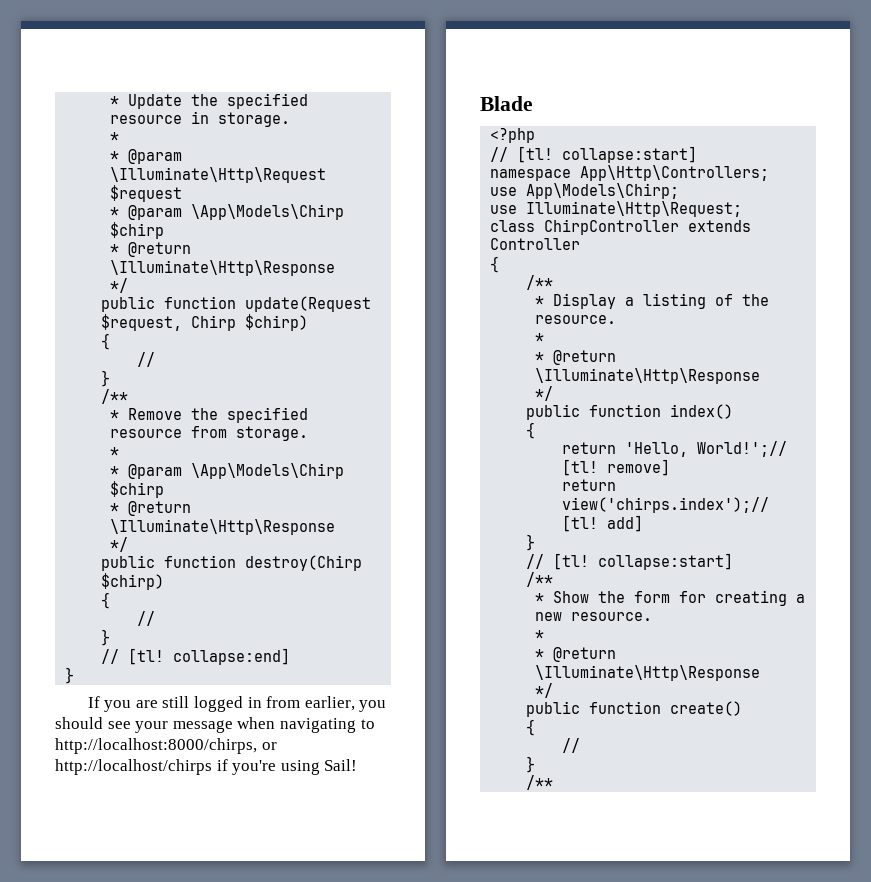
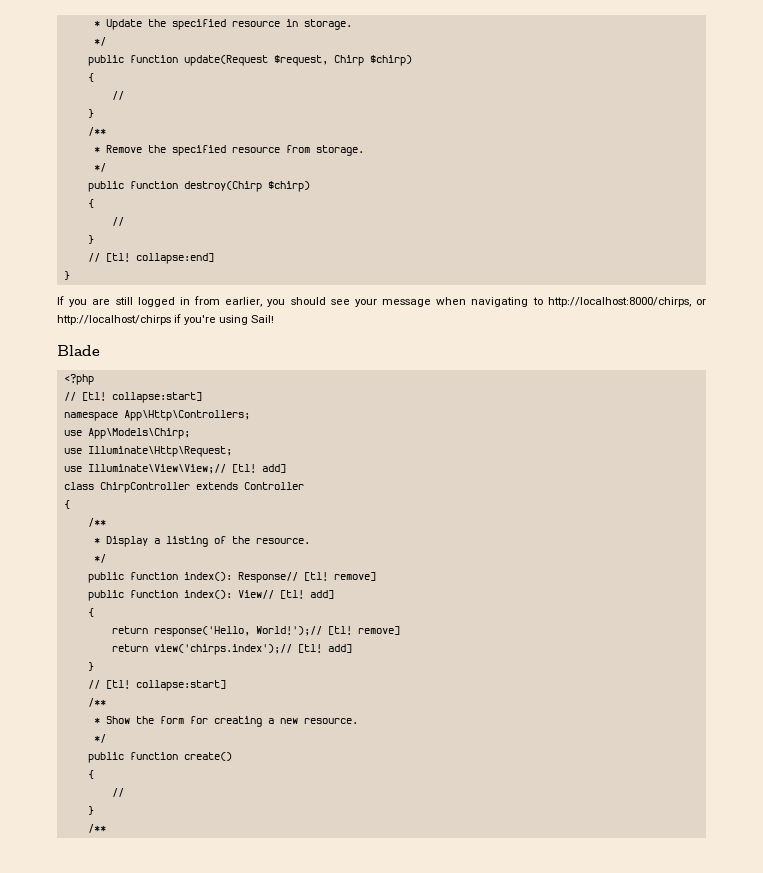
[110,132,120,142] [110,149,183,164] [110,167,327,183] [110,185,183,202] [110,204,345,220] [110,222,165,239] [110,242,192,257] [110,260,336,276] // * // * @param \Illuminate\Http\Request $request // * @param \App\Models\Chirp $chirp // * @return \Illuminate\Http\Response -> (352, 24) none
[110,447,120,457] [110,463,345,479] [110,481,165,498] [110,501,192,516] [110,519,336,535] // * // * @param \App\Models\Chirp $chirp // * @return \Illuminate\Http\Response -> (364, 150) none
(743, 209) none -> [63,464,286,474] // use Illuminate\View\View;// [tl! add]
[535,333,545,343] [535,350,617,365] [535,368,761,384] [535,386,554,401] [526,404,734,420] // * // * @return \Illuminate\Http\Response // */ // public function index() -> [93,554,106,563] [87,572,376,583] [87,590,334,601] // */ // public function index(): Response// [tl! remove] // public function index(): View// [tl! add]
[625,441,788,457] 'Hello, World!';// -> [153,626,322,637] response('Hello, World!');//
[535,630,545,640] [535,647,617,662] [535,665,761,681] // * // * @return \Illuminate\Http\Response -> (358, 721) none

